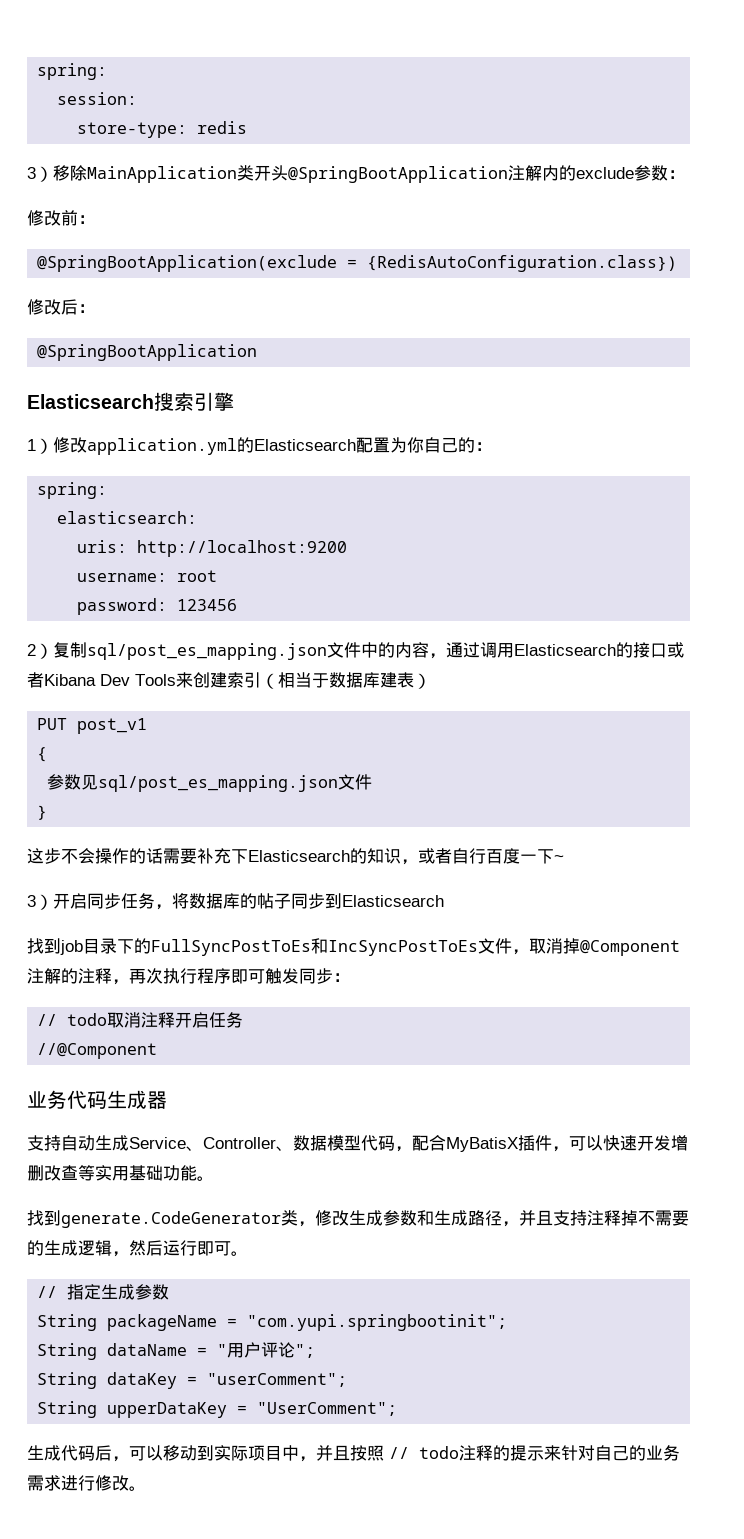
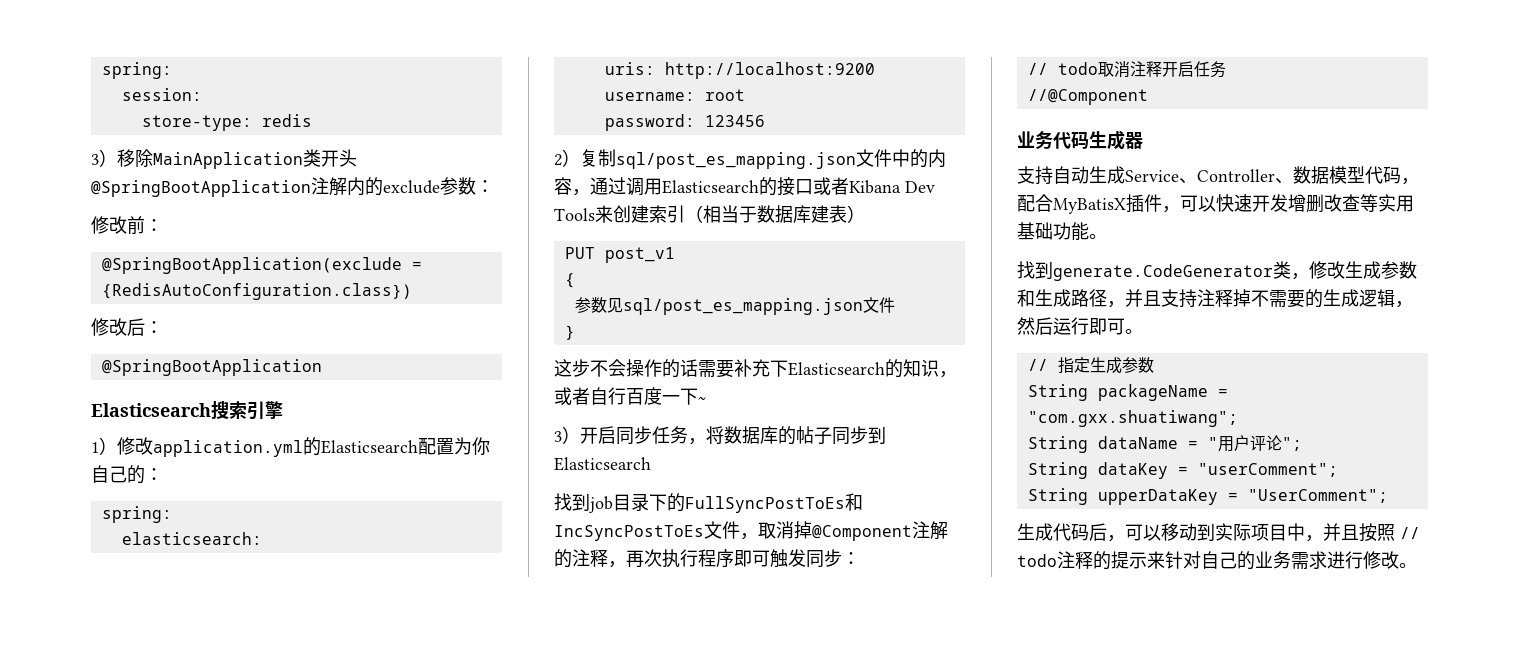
[247,1314,508,1331] "com.yupi.springbootinit"; -> [1027,410,1238,427] "com.gxx.shuatiwang";

